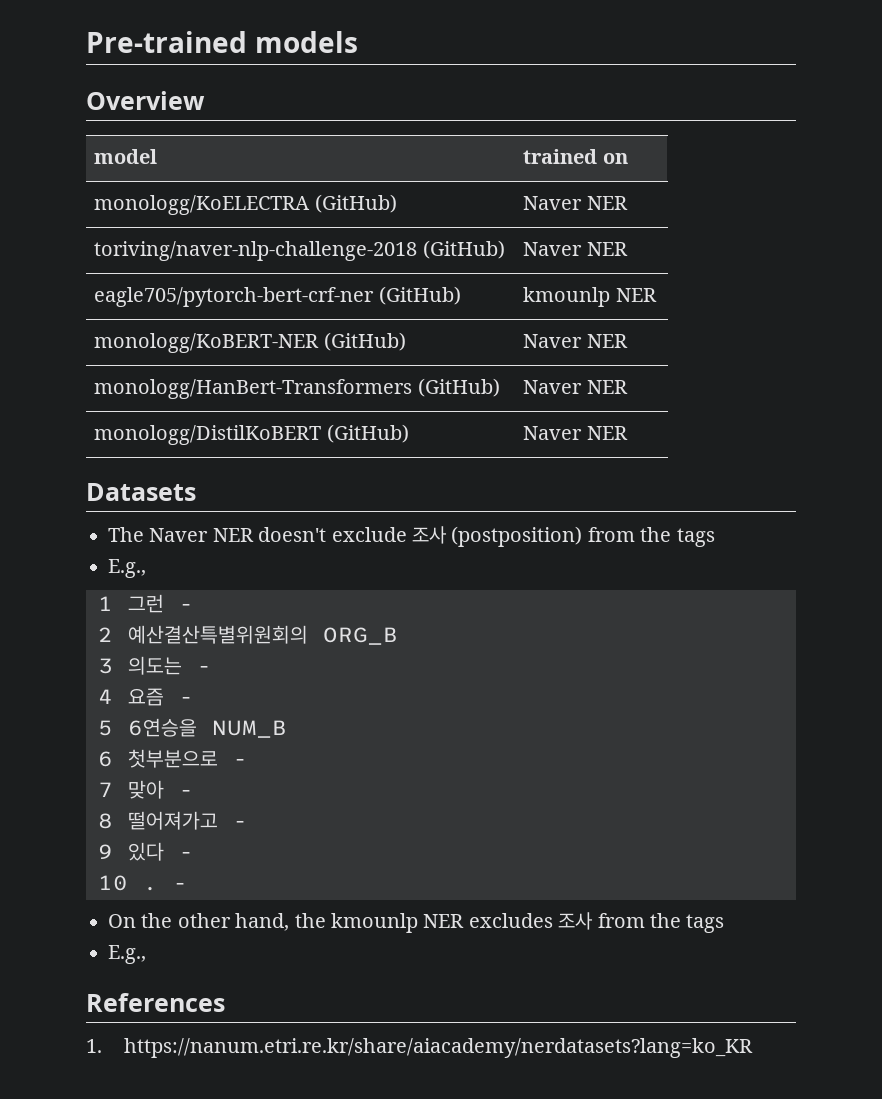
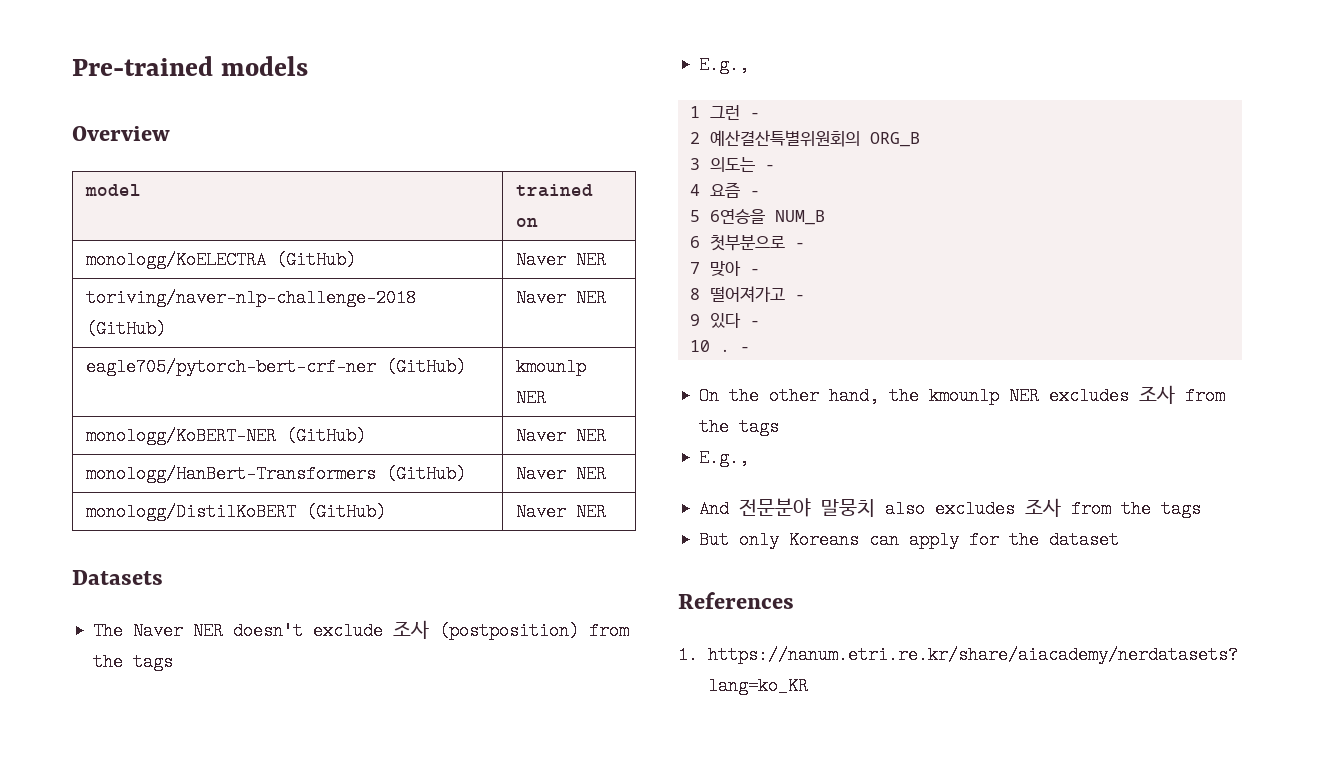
(146, 954) none -> [699,498,1202,518] [699,531,1120,549] // And 전문분야 말뭉치 also excludes 조사 from the tags // But only Koreans can apply for the dataset

